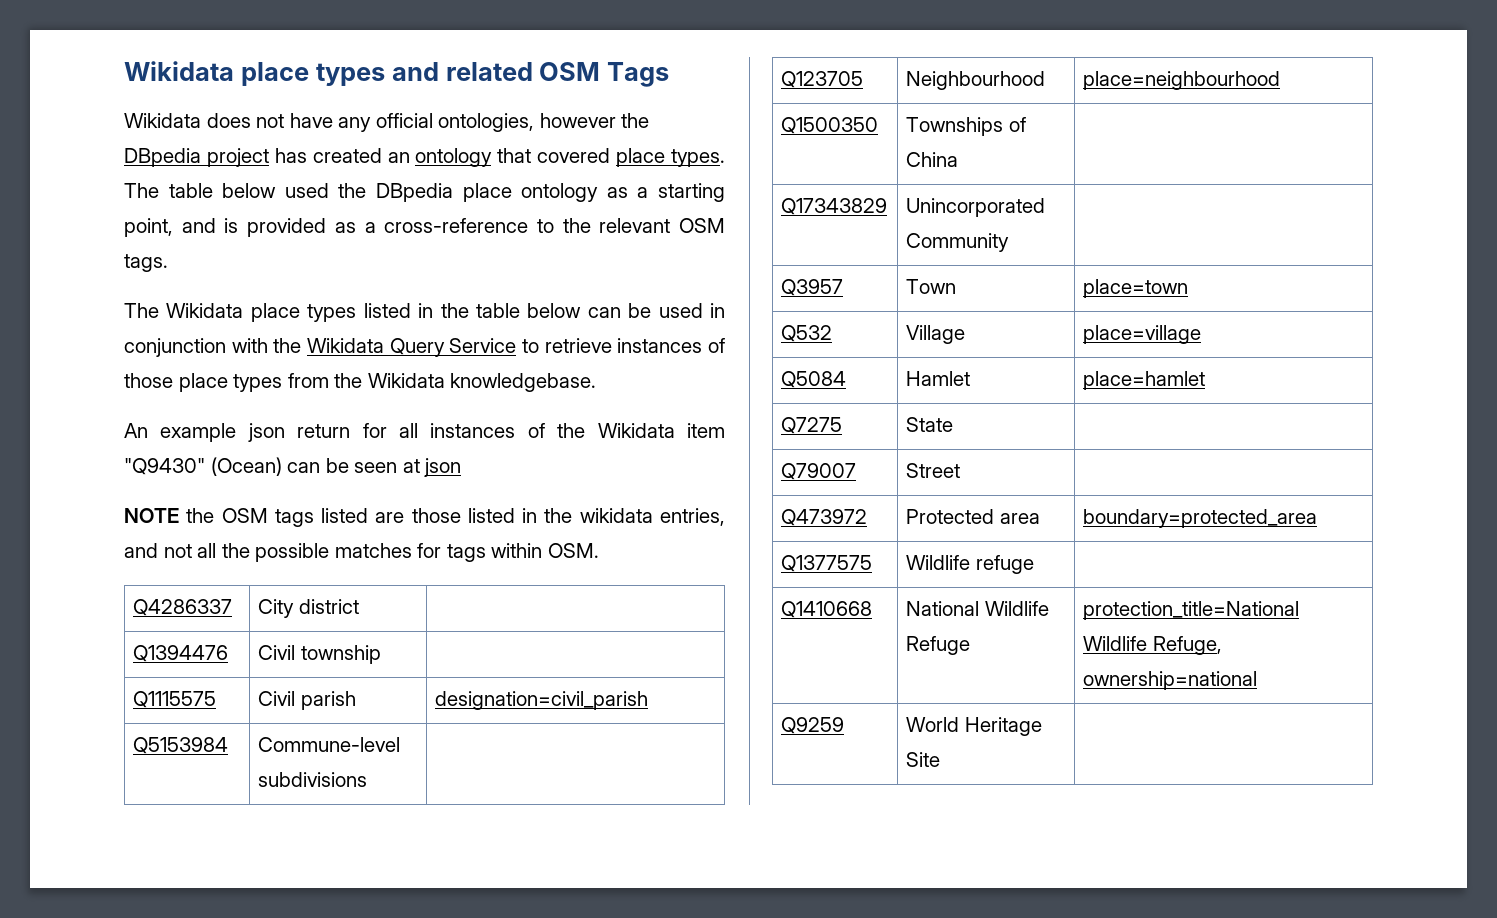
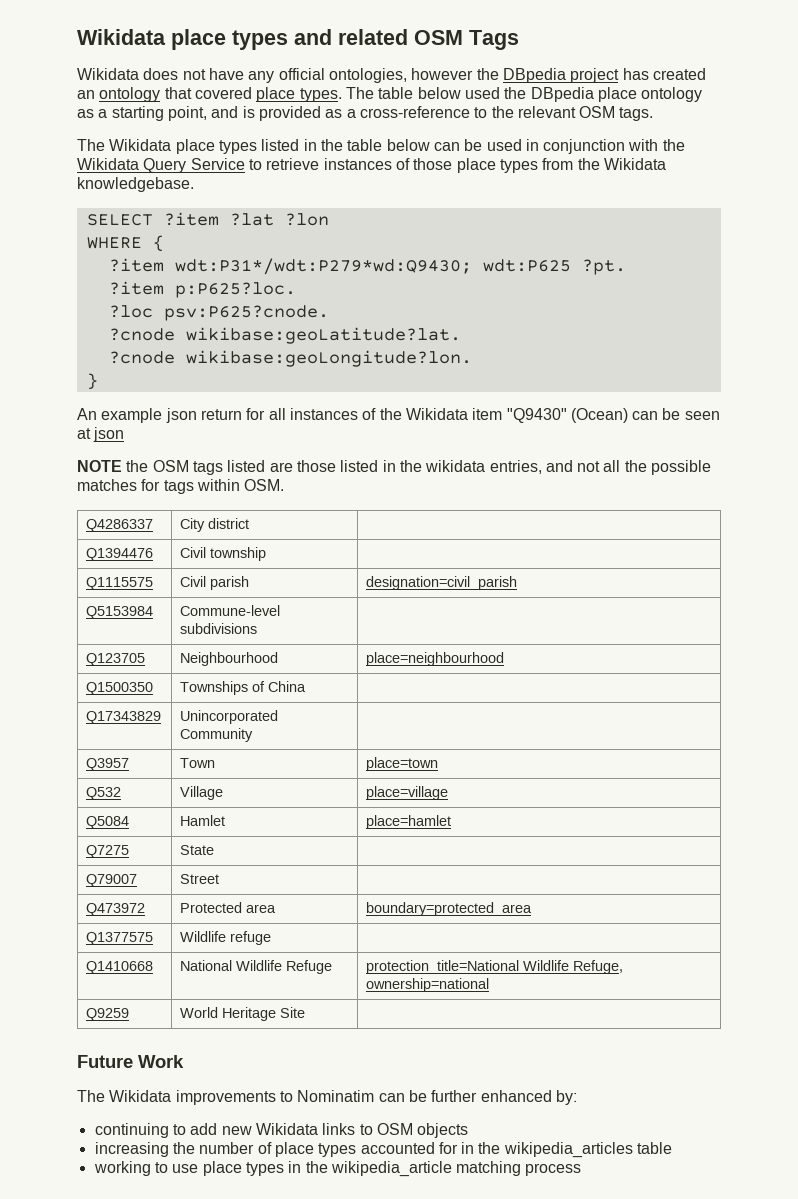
(597, 382) none -> [86,212,329,226] [86,235,164,252] [108,258,626,275] [108,281,296,298] [108,305,329,321] [108,327,461,344] [108,350,472,367] [86,373,98,390] // SELECT ?item ?lat ?lon // WHERE { // ?item wdt:P31*/wdt:P279*wd:Q9430; wdt:P625 ?pt. // ?item p:P625?loc. // ?loc psv:P625?cnode. // ?cnode wikibase:geoLatitude?lat. // ?cnode wikibase:geoLongitude?lon. // }
(941, 759) none -> [77,1055,184,1068] [77,1090,577,1105] [94,1123,469,1138] [94,1142,673,1158] [93,1161,582,1177] // Future Work // The Wikidata improvements to Nominatim can be further enhanced by: // continuing to add new Wikidata links to OSM objects // increasing the number of place types accounted for in the wikipedia_articles table // working to use place types in the wikipedia_article matching process

